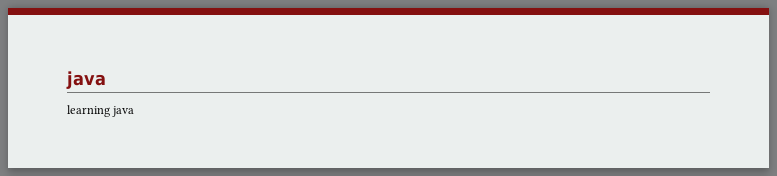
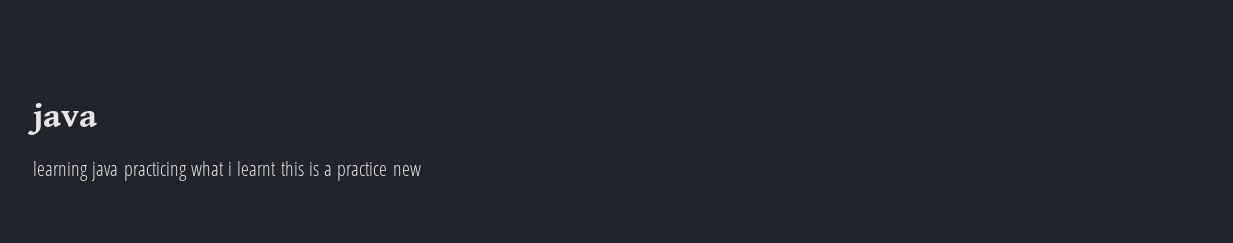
(135, 111) none -> [123,161,421,181] practicing what i learnt this is a practice new

